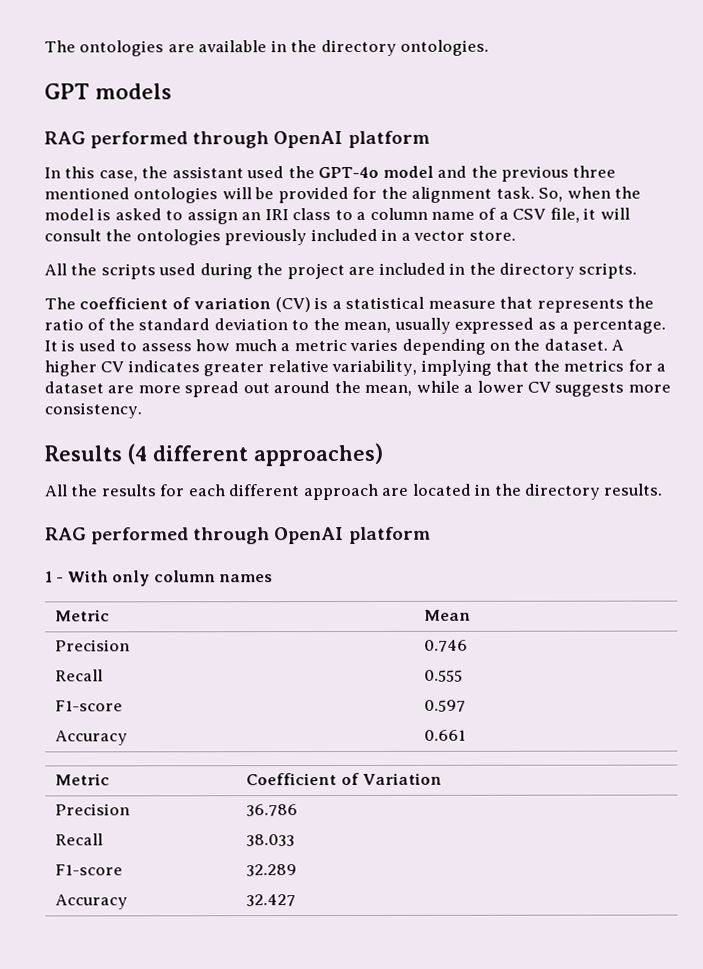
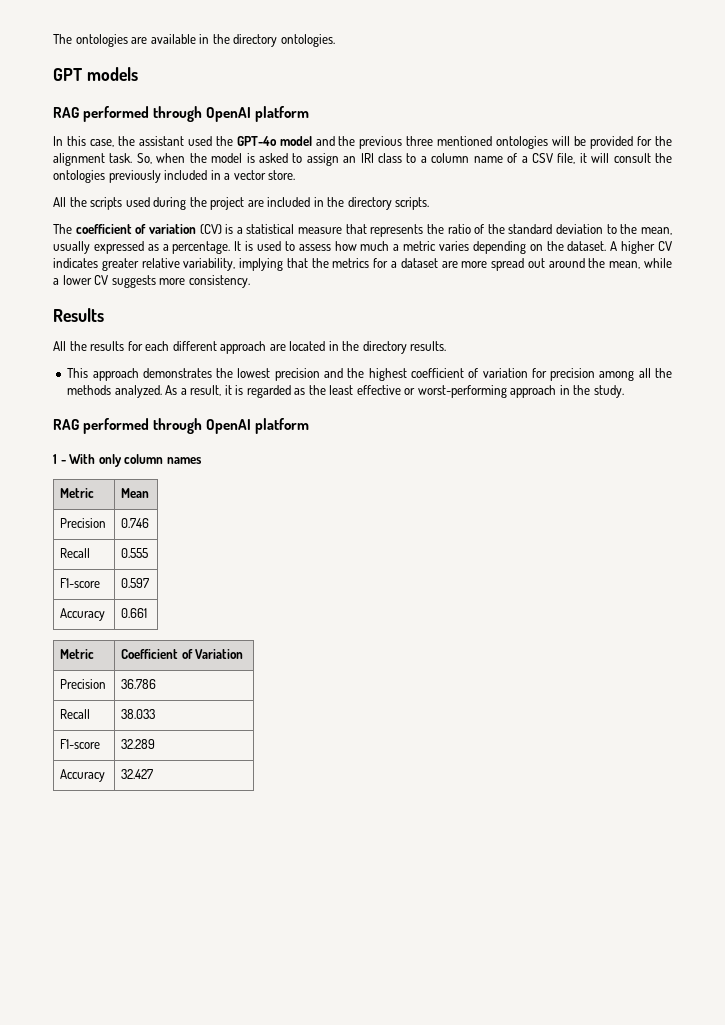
[127,442,383,467] (4 different approaches) -> (104, 315) none
(664, 489) none -> [67,368,673,381] [67,385,624,398] // This approach demonstrates the lowest precision and the highest coefficient of variation for precision among all the methods analyzed. As a result, it is regarded as the least effective or worst-performing approach in the study.

